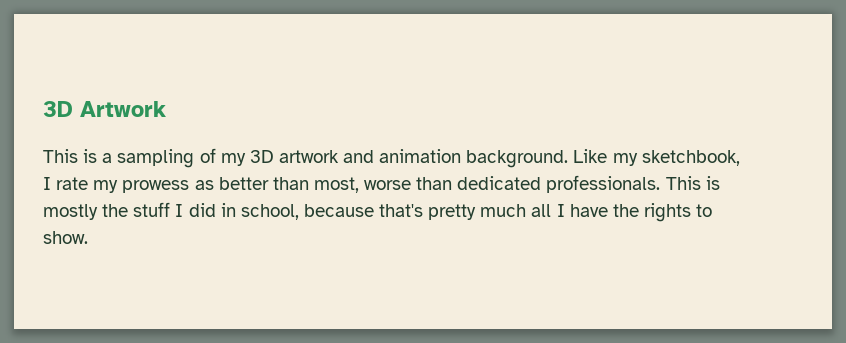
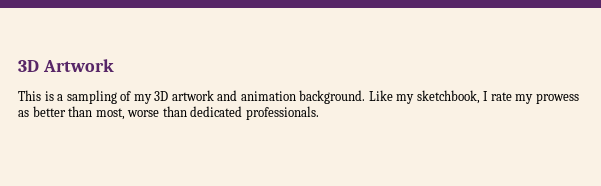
[665,176,720,190] [43,202,713,222] [43,231,88,244] This is mostly the stuff I did in school, because that's pretty much all I have the rights to show. -> (319, 113) none

